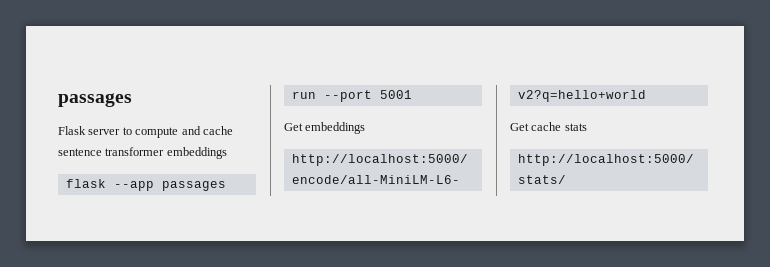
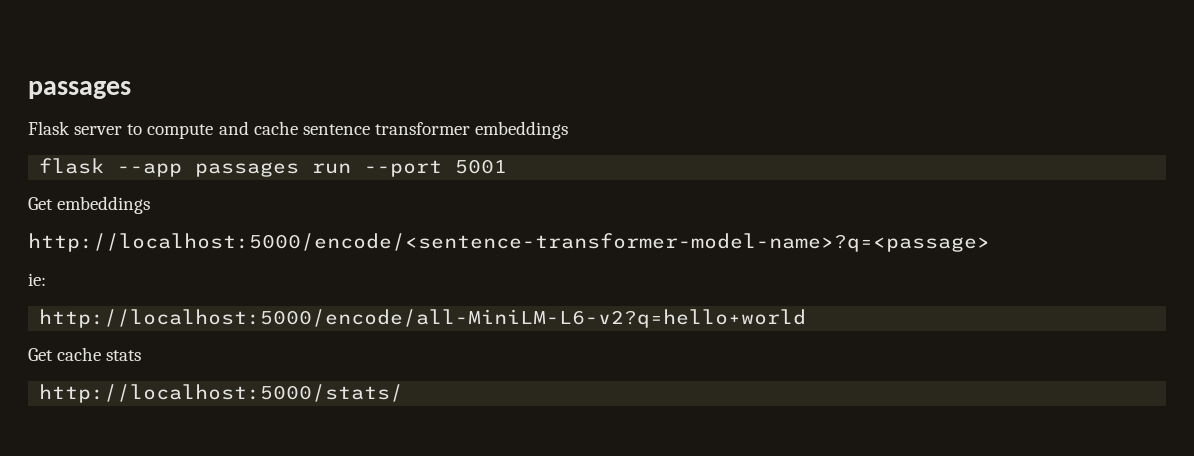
(366, 128) none -> [28,233,990,252] [28,273,46,286] // http://localhost:5000/encode/<sentence-transformer-model-name>?q=<passage> // ie:

